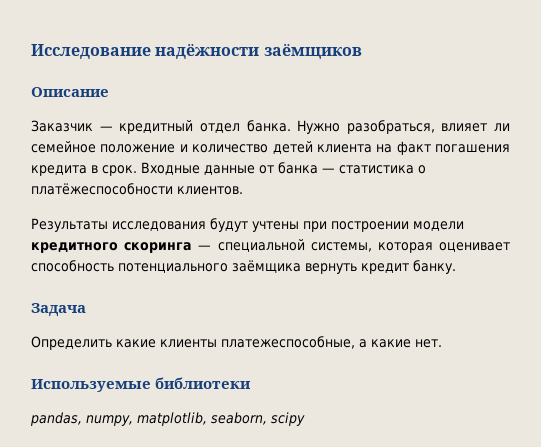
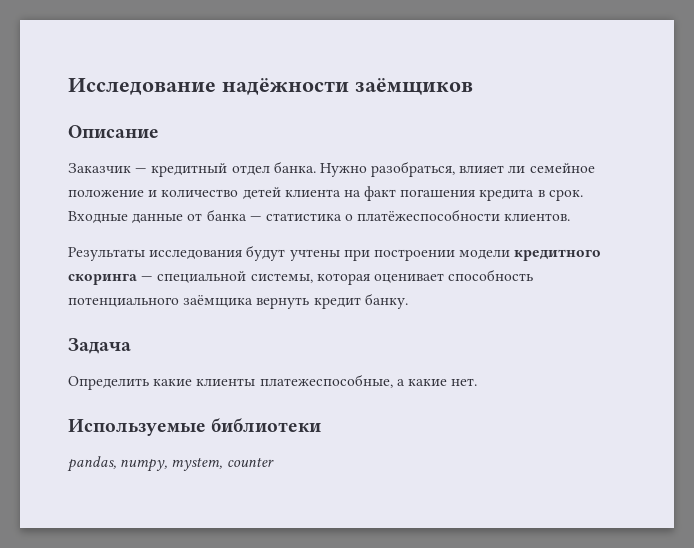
[136,412,305,426] matplotlib, seaborn, scipy -> [171,457,274,471] mystem, counter

